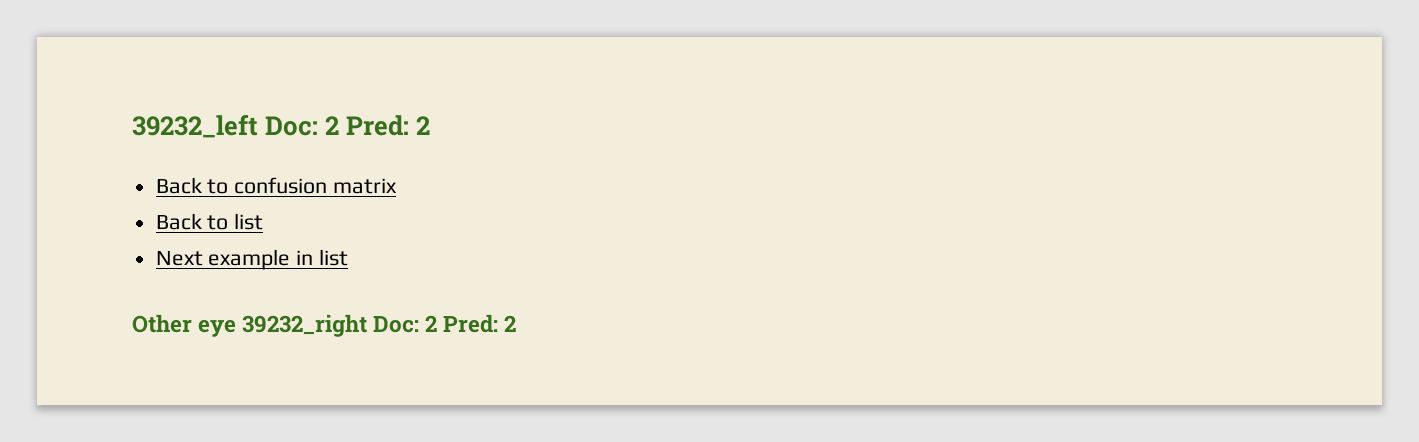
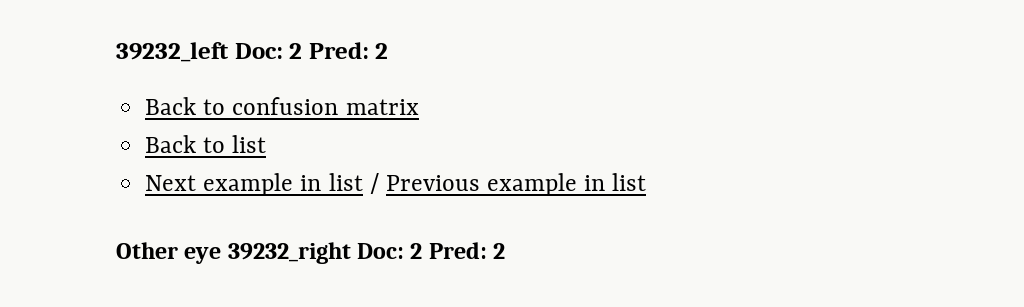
(349, 257) none -> [369,173,647,196] / Previous example in list

